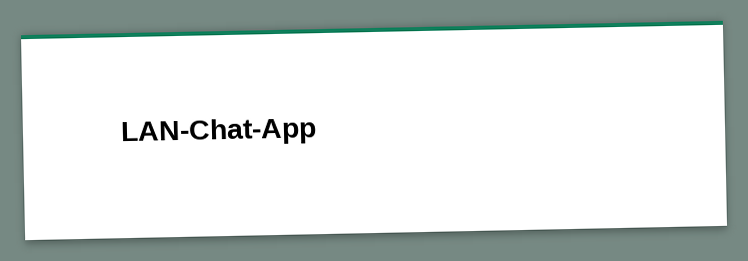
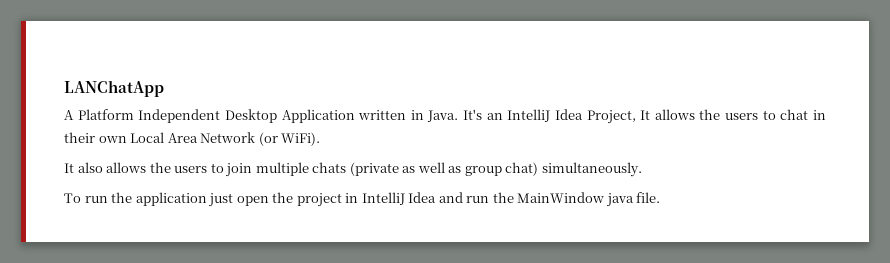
[120,117,317,148] LAN-Chat-App -> [64,80,164,97] [64,109,827,124] [64,132,321,146] [64,162,642,177] [64,192,661,207] LANChatApp // A Platform Independent Desktop Application written in Java. It's an IntelliJ Idea Project, It allows the users to chat in their own Local Area Network (or WiFi). // It also allows the users to join multiple chats (private as well as group chat) simultaneously. // To run the application just open the project in IntelliJ Idea and run the MainWindow java file.

